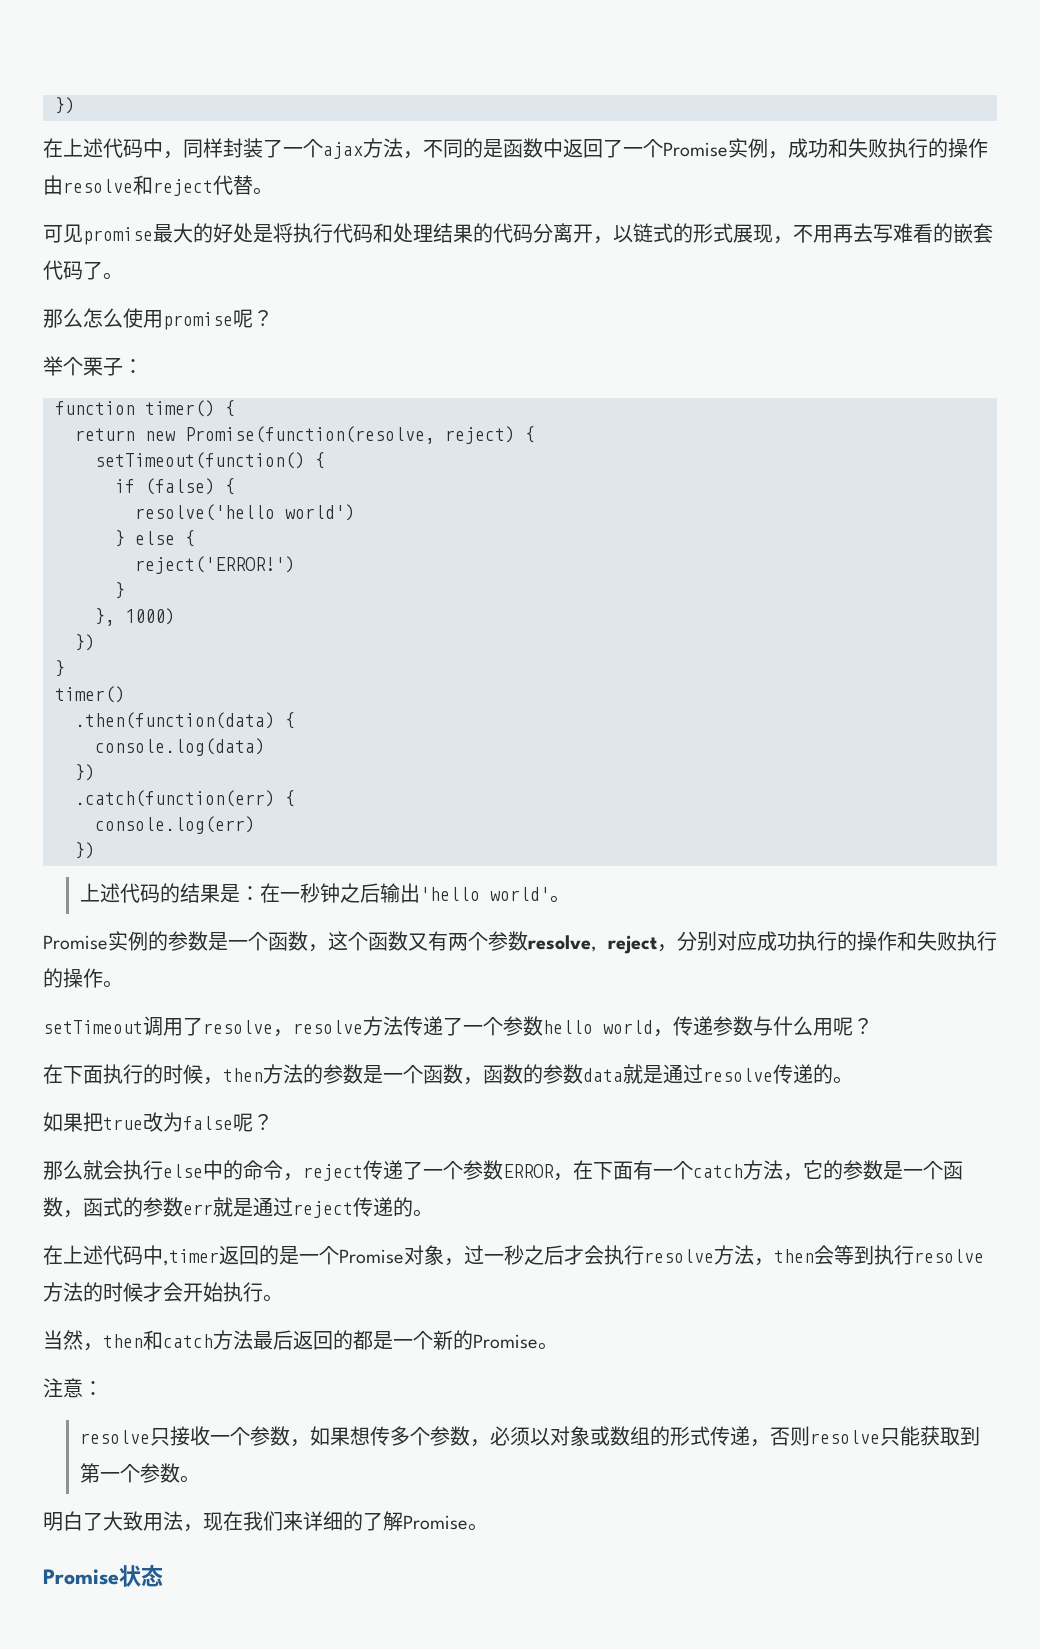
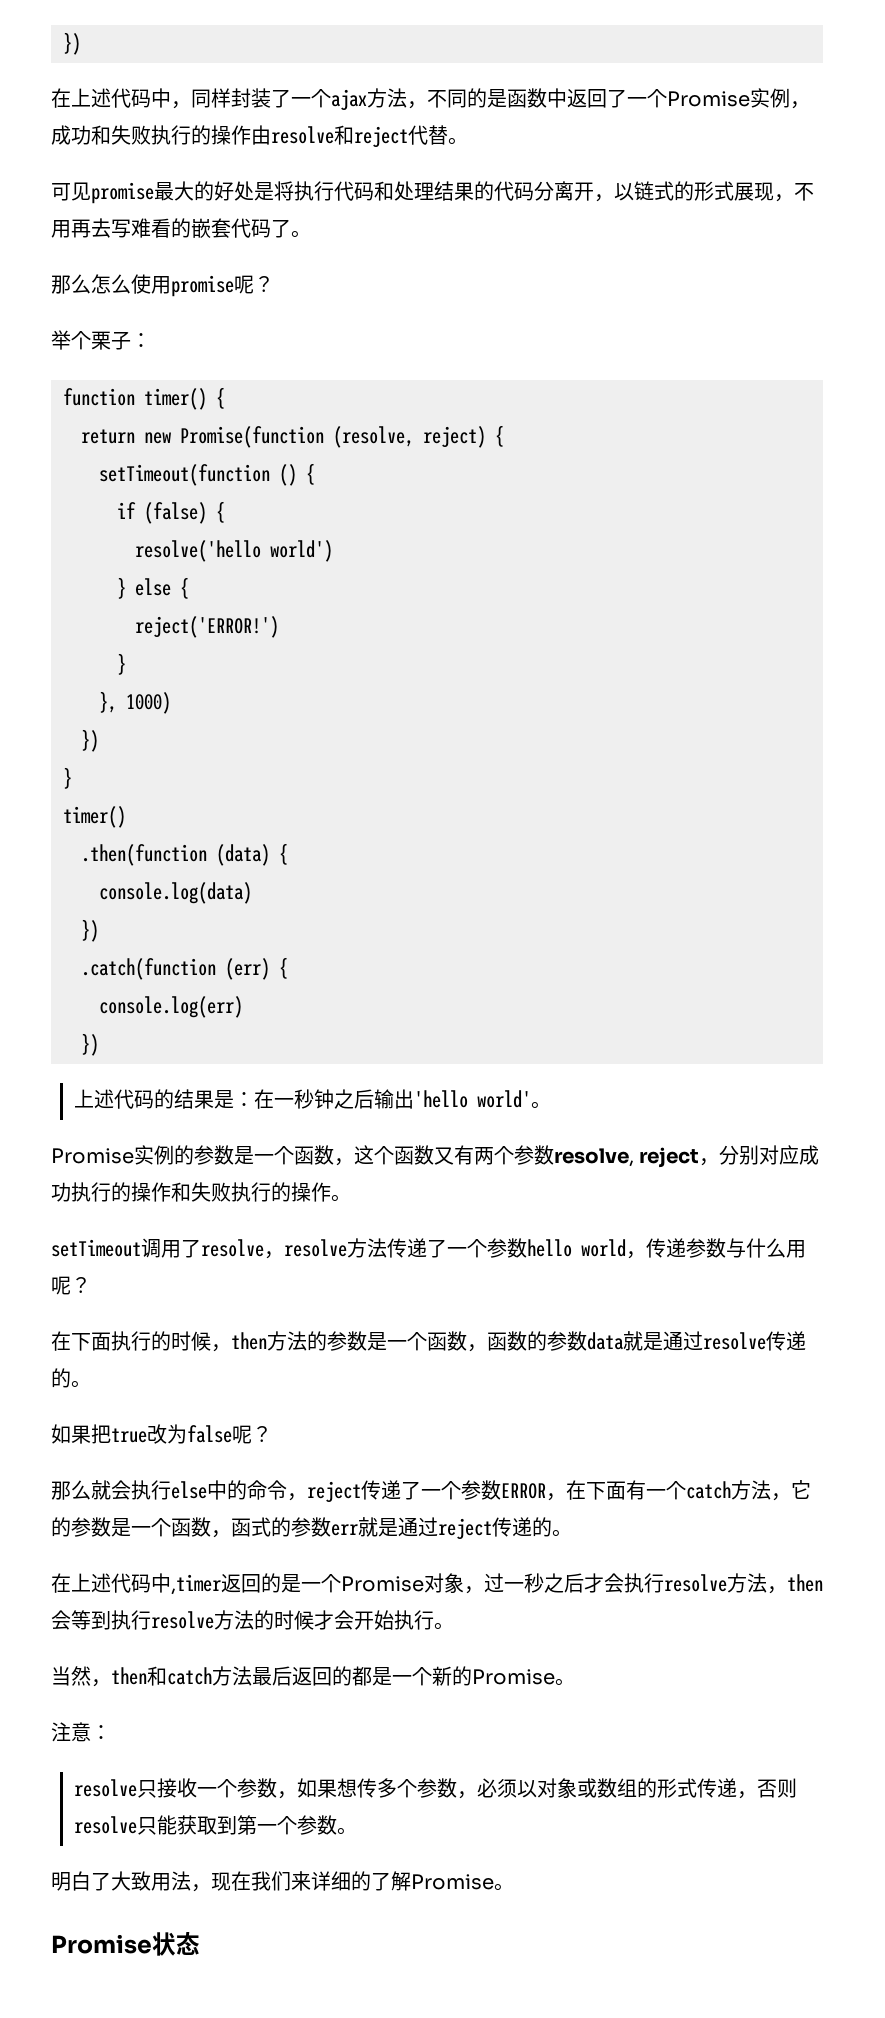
[185,426,435,444] Promise(function(resolve, -> [180,426,414,448] Promise(function (resolve,
[95,452,305,469] setTimeout(function() -> [99,464,297,486] setTimeout(function ()
[75,712,275,729] .then(function(data) -> [81,844,270,866] .then(function (data)
[75,790,275,807] .catch(function(err) -> [81,958,270,980] .catch(function (err)

